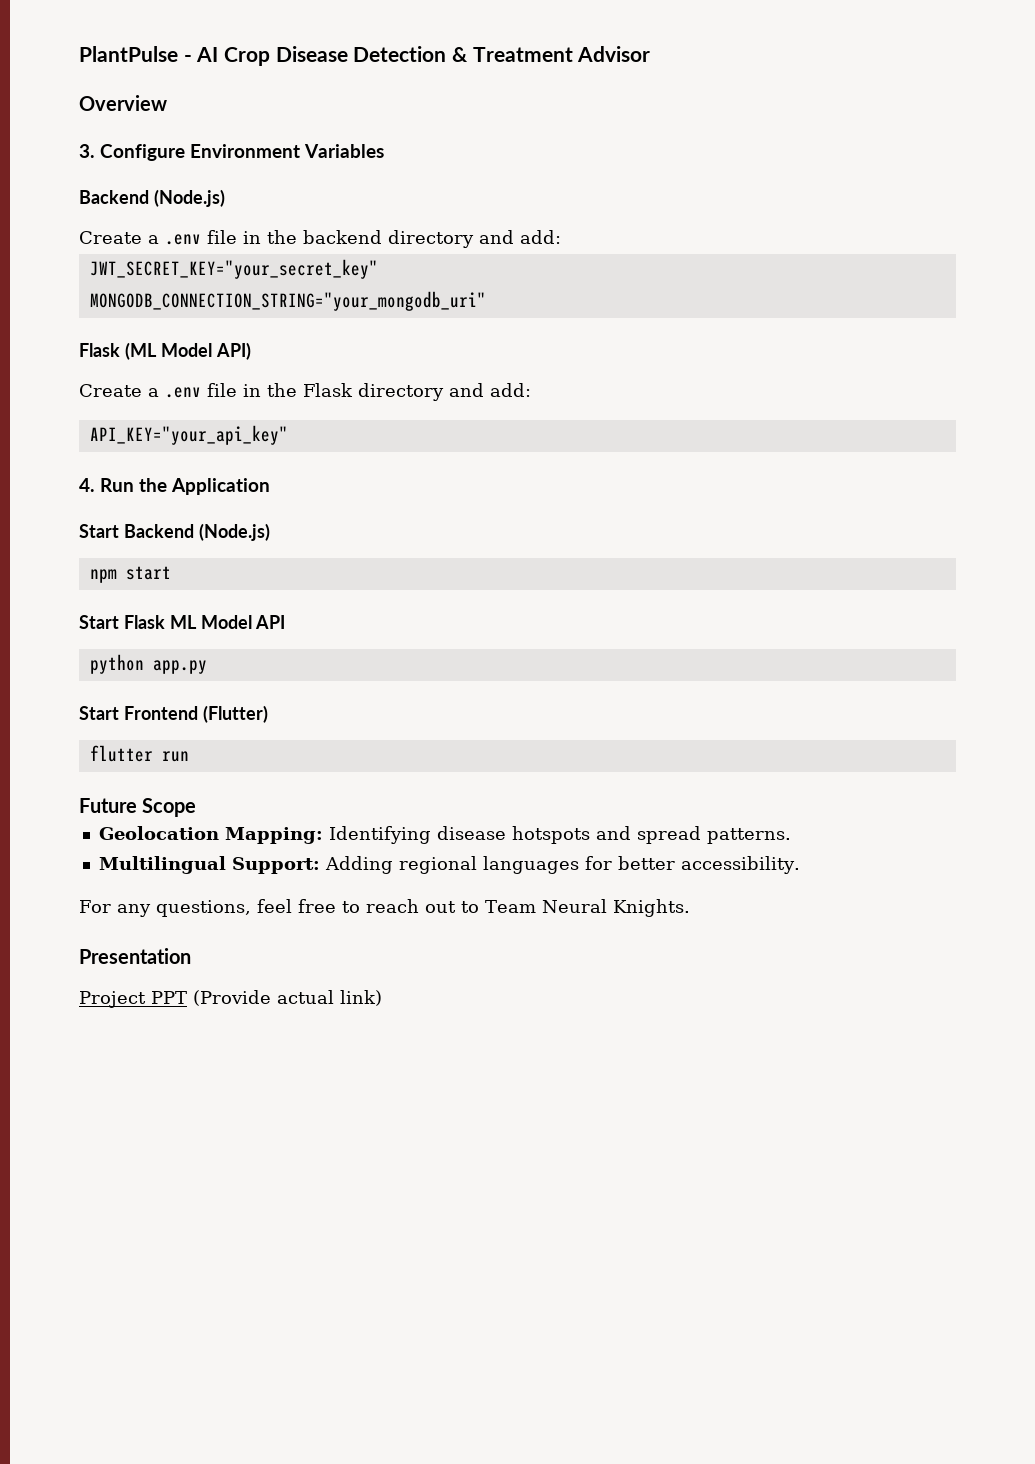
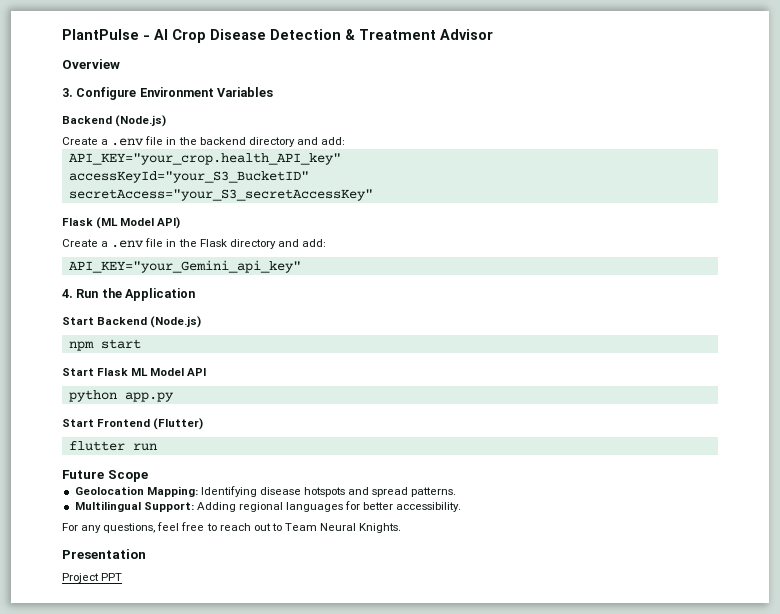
[89,259,378,279] [89,291,486,311] JWT_SECRET_KEY="your_secret_key" // MONGODB_CONNECTION_STRING="your_mongodb_uri" -> [68,153,341,165] [68,171,309,183] [68,189,373,201] API_KEY="your_crop.health_API_key" // accessKeyId="your_S3_BucketID" // secretAccess="your_S3_secretAccessKey"
[89,425,288,445] API_KEY="your_api_key" -> [68,260,301,273] API_KEY="your_Gemini_api_key"
[193,990,382,1006] (Provide actual link) -> (123, 577) none

